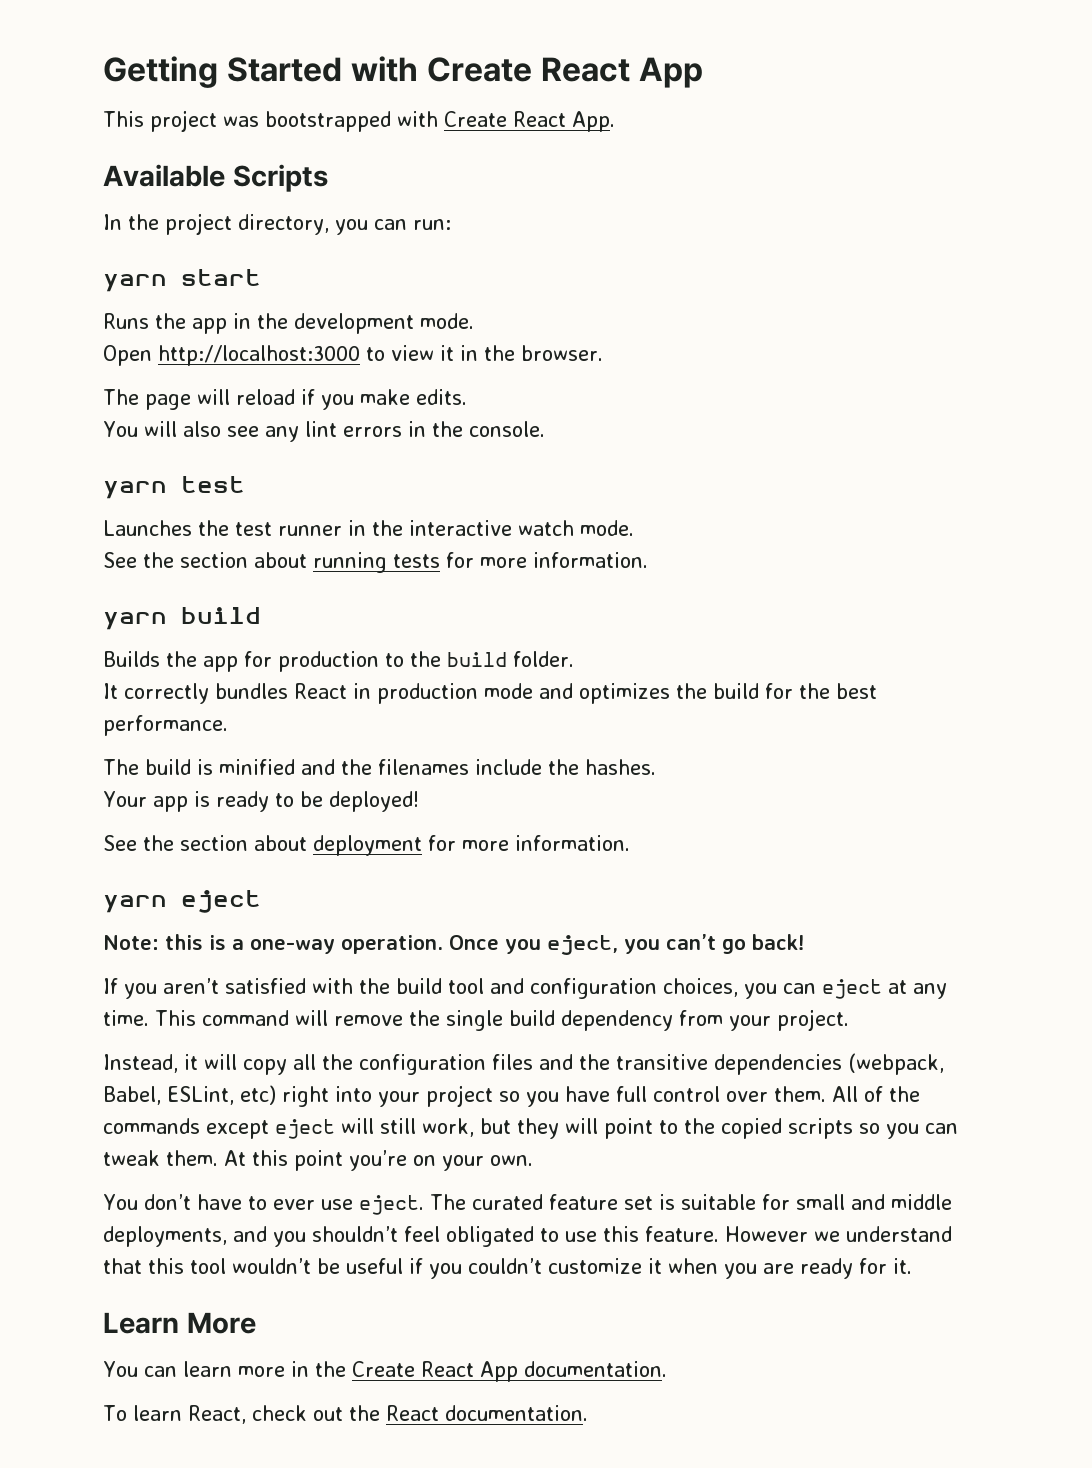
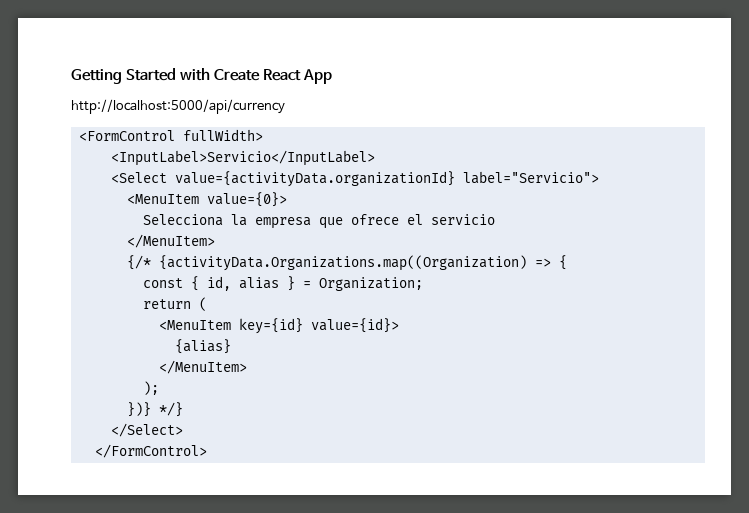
[103,110,615,132] [103,164,328,192] [103,213,451,235] [103,269,261,292] [103,313,474,334] [103,345,603,366] [103,389,467,410] [103,421,545,442] [103,476,245,499] [103,520,634,536] [103,552,648,573] [103,607,261,630] [103,651,574,672] [103,683,877,704] [103,715,228,736] [103,759,656,775] [103,791,419,812] [103,835,630,856] [103,890,261,913] [103,934,805,955] [103,978,947,999] [103,1009,849,1031] [103,1053,944,1075] [103,1085,920,1107] [103,1118,958,1139] [103,1150,533,1171] [103,1194,952,1215] [103,1226,952,1247] [103,1258,912,1279] [103,1312,256,1334] [103,1361,667,1382] [103,1405,588,1424] This project was bootstrapped with Create React App. // Available Scripts // In the project directory, you can run: // yarn start // Runs the app in the development mode. // Open http://localhost:3000 to view it in the browser. // The page will reload if you make edits. // You will also see any lint errors in the console. // yarn test // Launches the test runner in the interactive watch mode. // See the section about running tests for more information. // yarn build // Builds the app for production to the build folder. // It correctly bundles React in production mode and optimizes the build for the best performance. // The build is minified and the filenames include the hashes. // Your app is ready to be deployed! // See the section about deployment for more information. // yarn eject // Note: this is a one-way operation. Once you eject, you can’t go back! // If you aren’t satisfied with the build tool and configuration choices, you can eject at any time. This command will remove the single build dependency from your project. // Instead, it will copy all the configuration files and the transitive dependencies (webpack, Babel, ESLint, etc) right into your project so you have full control over them. All of the commands except eject will still work, but they will point to the copied scripts so you can tweak them. At this point you’re on your own. // You don’t have to ever use eject. The curated feature set is suitable for small and middle deployments, and you shouldn’t feel obligated to use this feature. However we understand that this tool wouldn’t be useful if you couldn’t customize it when you are ready for it. // Learn More // You can learn more in the Create React App documentation. // To learn React, check out the React documentation. -> [71,99,285,114] [78,129,263,141] [110,150,375,166] [110,171,599,187] [126,192,287,207] [142,214,495,229] [126,234,215,248] [126,255,567,271] [142,276,423,291] [142,297,207,311] [158,318,399,334] [174,339,231,354] [158,360,247,374] [142,381,159,395] [126,402,183,417] [110,423,183,437] [94,444,207,458] http://localhost:5000/api/currency // <FormControl fullWidth> // <InputLabel>Servicio</InputLabel> // <Select value={activityData.organizationId} label="Servicio"> // <MenuItem value={0}> // Selecciona la empresa que ofrece el servicio // </MenuItem> // {/* {activityData.Organizations.map((Organization) => { // const { id, alias } = Organization; // return ( // <MenuItem key={id} value={id}> // {alias} // </MenuItem> // ); // })} */} // </Select> // </FormControl>

